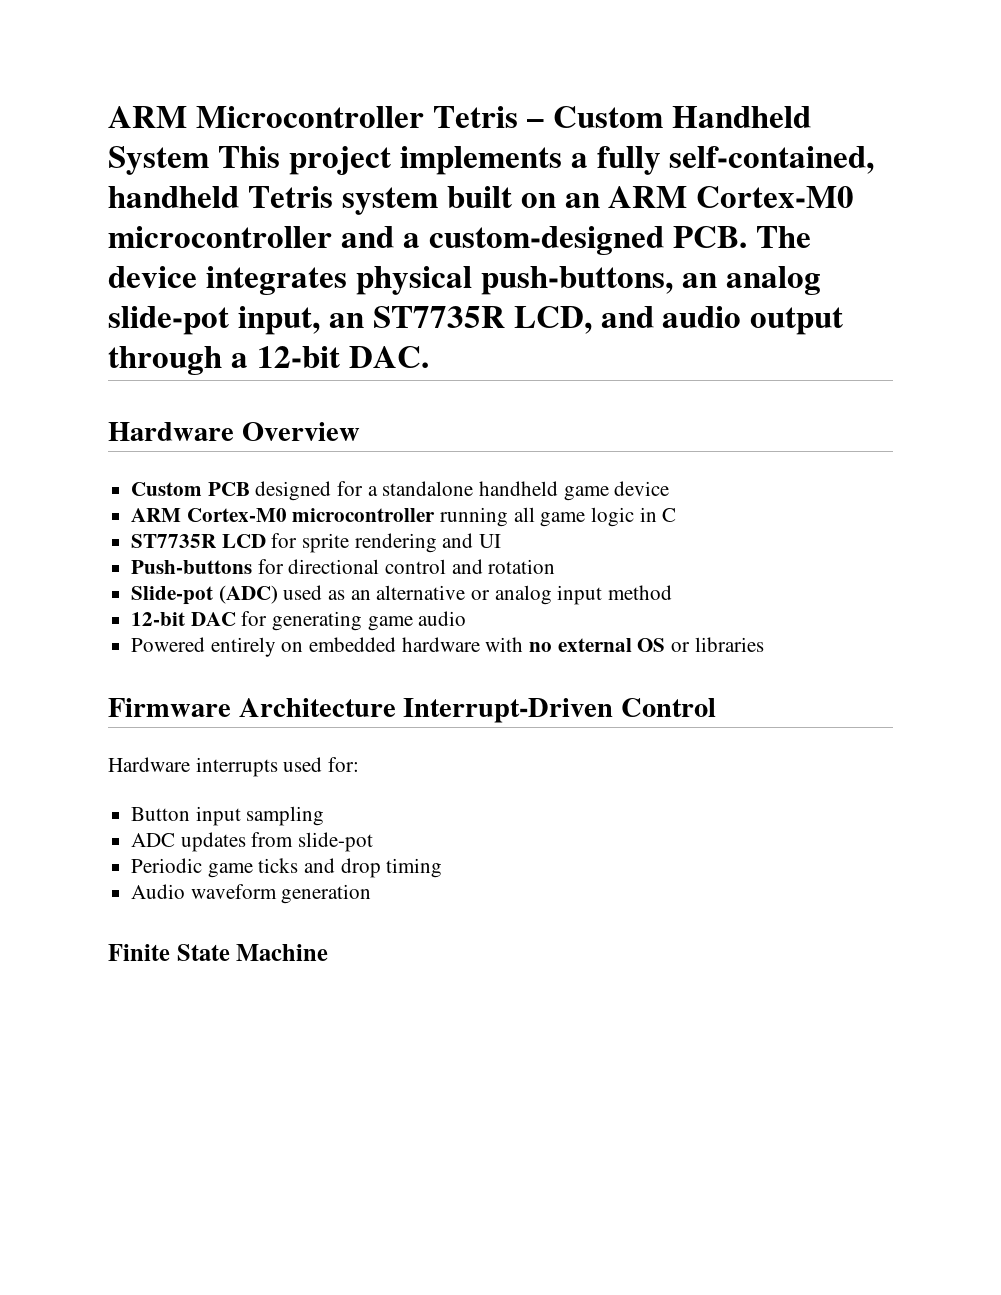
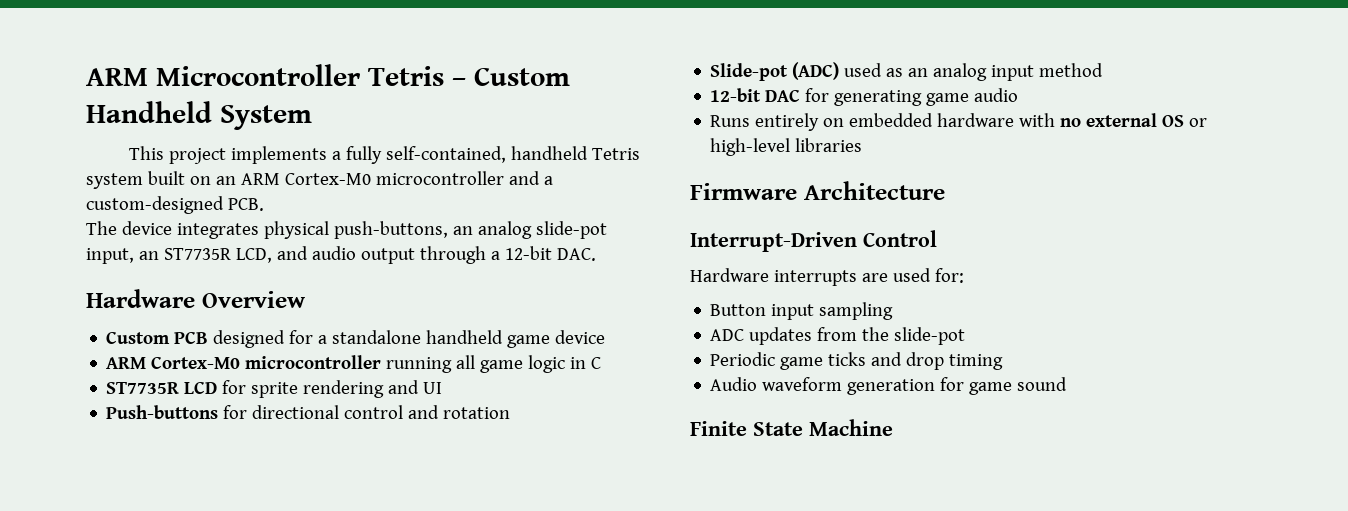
(209, 160) none -> (312, 117) //
(747, 237) none -> (264, 204) //
[376,585,491,600] alternative or -> (929, 72) none
[131,637,206,652] Powered -> [710,115,751,127] Runs
(691, 647) none -> [710,138,791,156] high-level
(396, 707) none -> (945, 190) //
(278, 767) none -> [861,273,888,282] are
(294, 839) none -> [862,327,890,341] the
(372, 894) none -> [940,377,1068,395] for game sound

